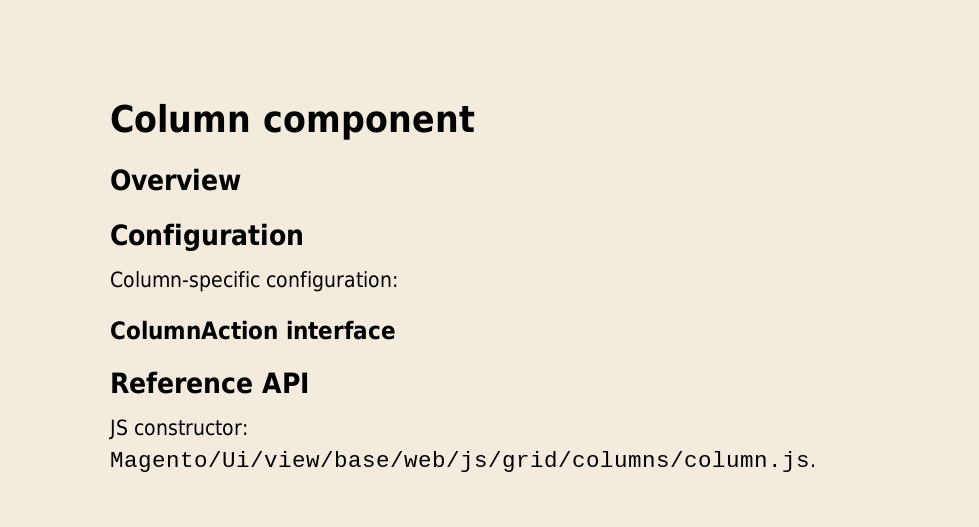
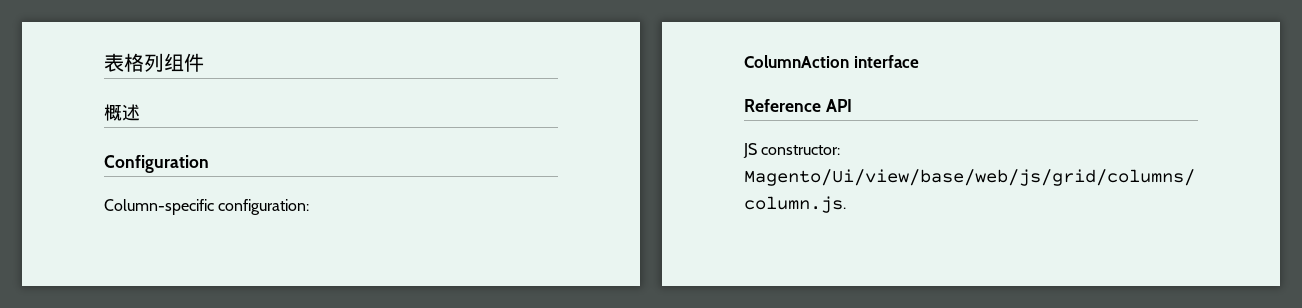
[110,103,475,140] [110,168,241,191] Column component // Overview -> [104,53,204,72] [104,104,140,121] 表格列组件 // 概述

